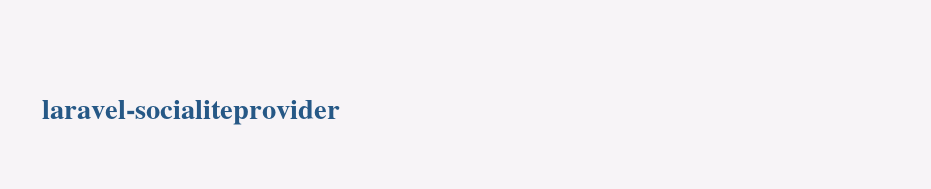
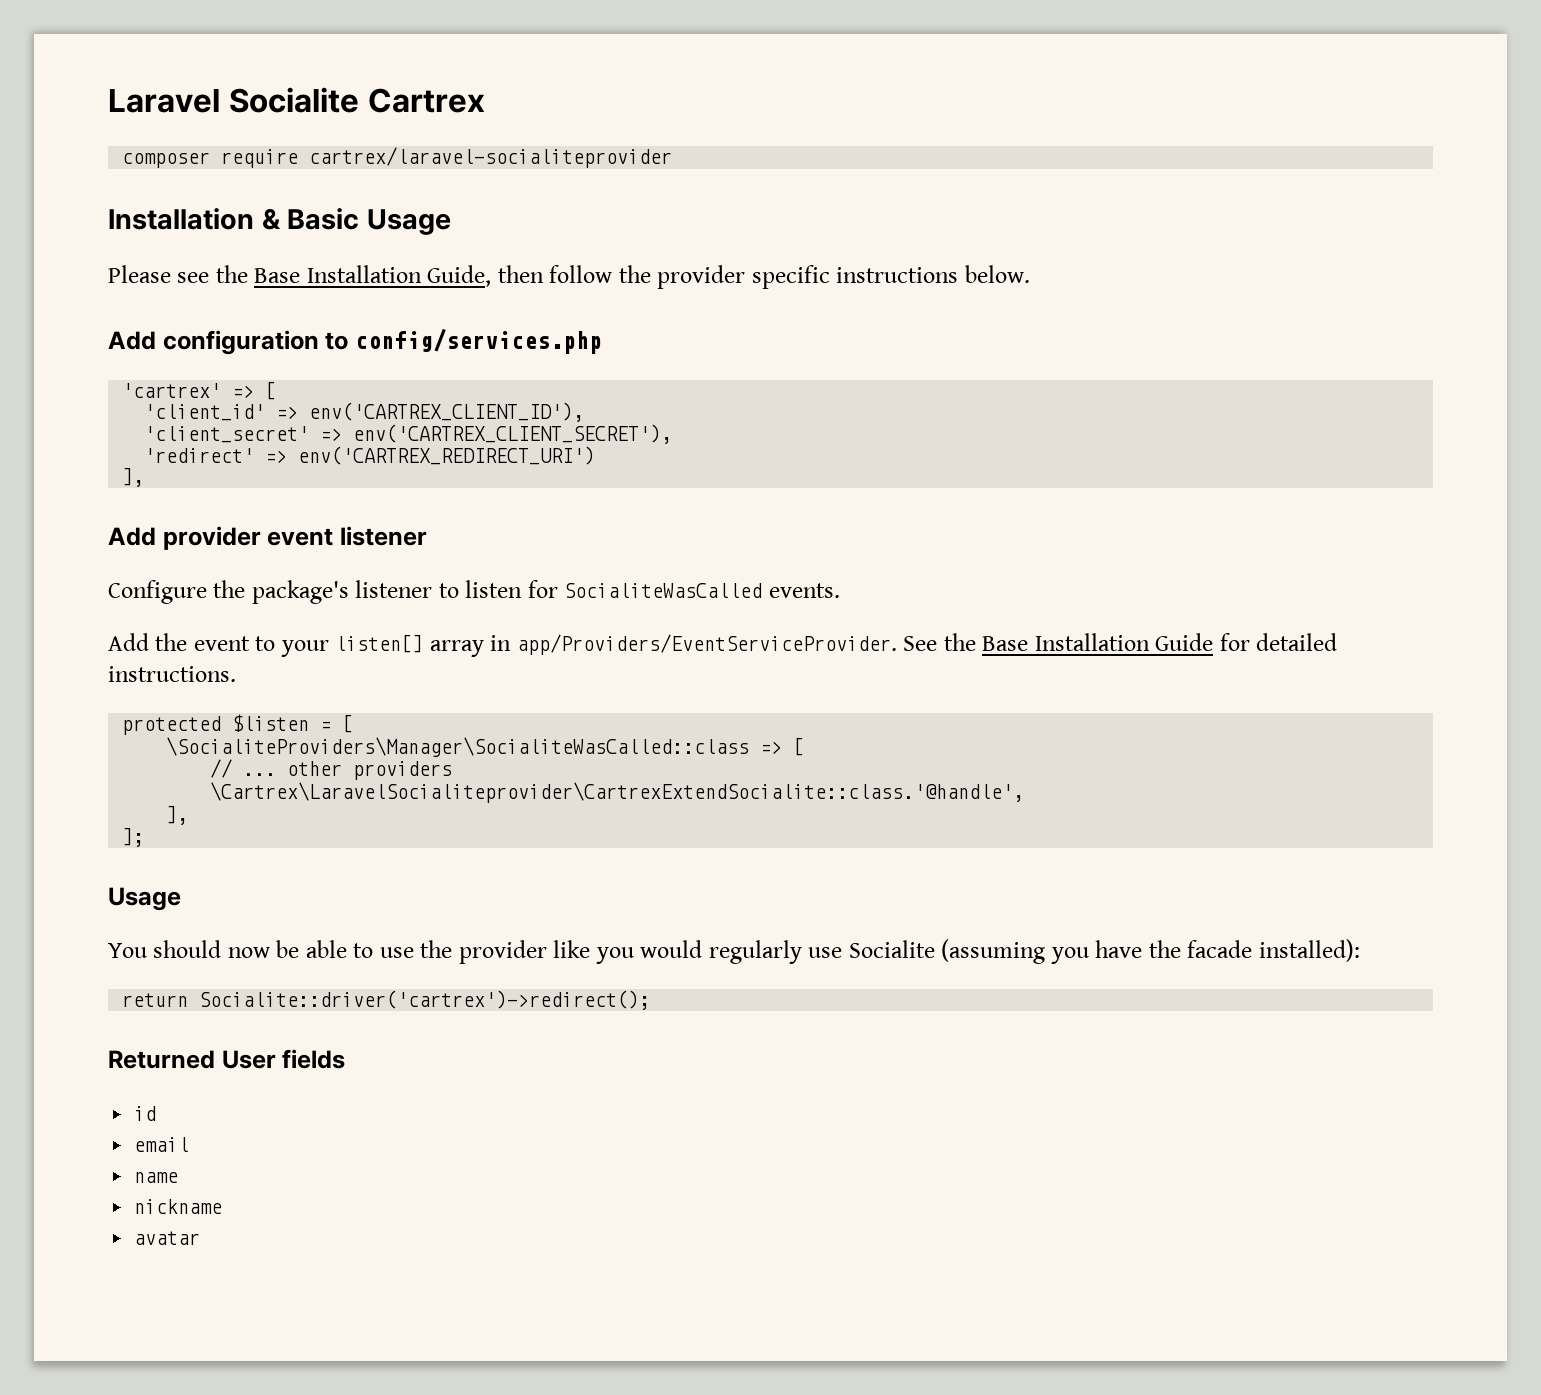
[42,100,340,125] laravel-socialiteprovider -> [108,87,485,113] [122,147,673,168] [108,208,451,235] [108,265,1030,289] [108,328,602,355] [122,381,277,400] [144,402,585,422] [144,424,673,444] [144,446,596,465] [122,467,145,487] [108,526,427,550] [108,580,840,604] [108,633,1338,657] [108,666,236,682] [122,714,354,735] [166,737,805,757] [210,759,453,780] [210,782,1025,803] [166,805,189,825] [122,827,145,847] [108,887,181,911] [108,939,1360,964] [122,990,651,1010] [108,1049,346,1069] [134,1106,157,1121] [134,1137,190,1152] [134,1172,179,1183] [134,1199,223,1214] [134,1231,201,1245] Laravel Socialite Cartrex // composer require cartrex/laravel-socialiteprovider // Installation & Basic Usage // Please see the Base Installation Guide, then follow the provider specific instructions below. // Add configuration to config/services.php // 'cartrex' => [ // 'client_id' => env('CARTREX_CLIENT_ID'), // 'client_secret' => env('CARTREX_CLIENT_SECRET'), // 'redirect' => env('CARTREX_REDIRECT_URI') // ], // Add provider event listener // Configure the package's listener to listen for SocialiteWasCalled events. // Add the event to your listen[] array in app/Providers/EventServiceProvider. See the Base Installation Guide for detailed instructions. // protected $listen = [ // \SocialiteProviders\Manager\SocialiteWasCalled::class => [ // // ... other providers // \Cartrex\LaravelSocialiteprovider\CartrexExtendSocialite::class.'@handle', // ], // ]; // Usage // You should now be able to use the provider like you would regularly use Socialite (assuming you have the facade installed): // return Socialite::driver('cartrex')->redirect(); // Returned User fields // id // email // name // nickname // avatar

